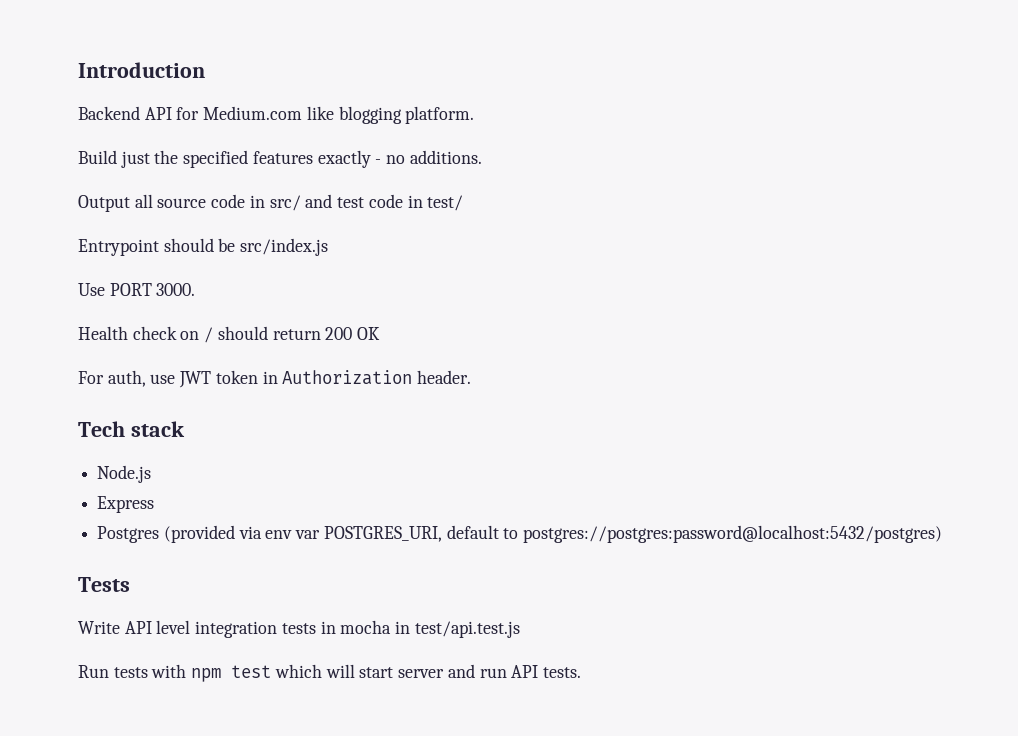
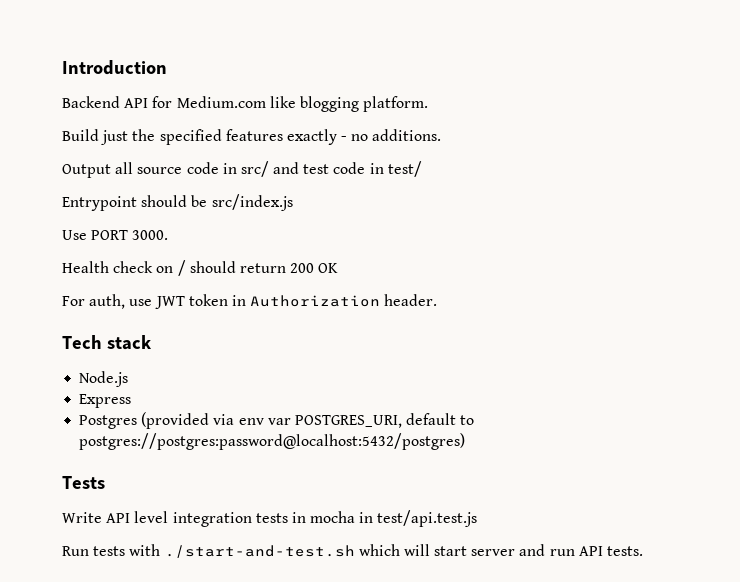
[191,665,272,682] npm test -> [164,545,355,558] ./start-and-test.sh

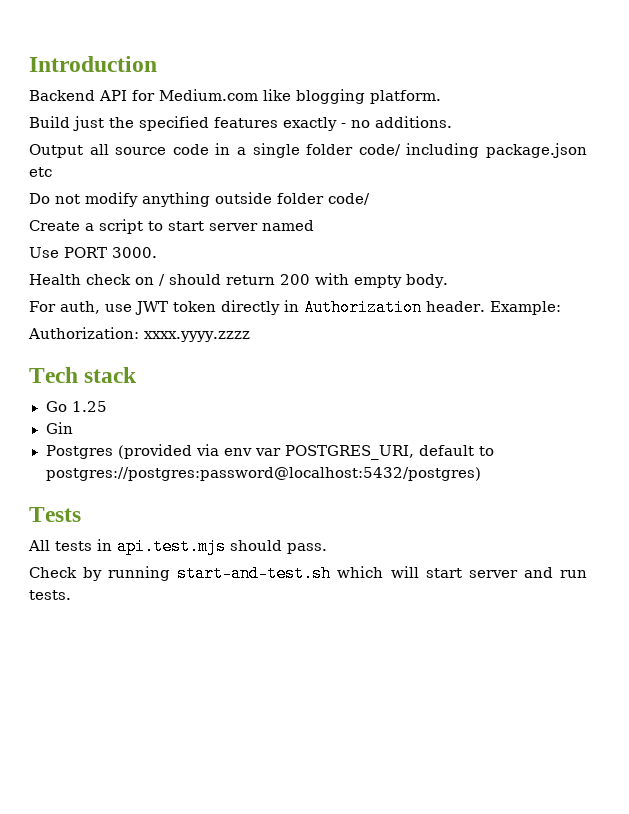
[240,161,422,177] [62,194,293,211] src/ and test code in test/ // Entrypoint should be src/index.js -> [236,143,587,158] [29,167,52,177] [29,192,370,207] [29,219,314,234] a single folder code/ including package.json etc // Do not modify anything outside folder code/ // Create a script to start server named
[318,263,339,273] OK -> [315,273,448,288] with empty body.
(228, 300) none -> [221,300,280,315] directly
(438, 300) none -> [489,301,561,315] [28,327,250,342] Example: // Authorization: xxxx.yyyy.zzzz
[79,371,129,387] [79,394,132,408] Node.js // Express -> [45,401,107,412] [45,422,73,434] Go 1.25 // Gin
[62,510,478,527] [62,544,355,558] Write API level integration tests in mocha in test/api.test.js // Run tests with ./start-and-test.sh -> [28,538,327,555] [29,565,332,582] All tests in api.test.mjs should pass. // Check by running start-and-test.sh
[578,546,603,556] API -> (587, 574) none

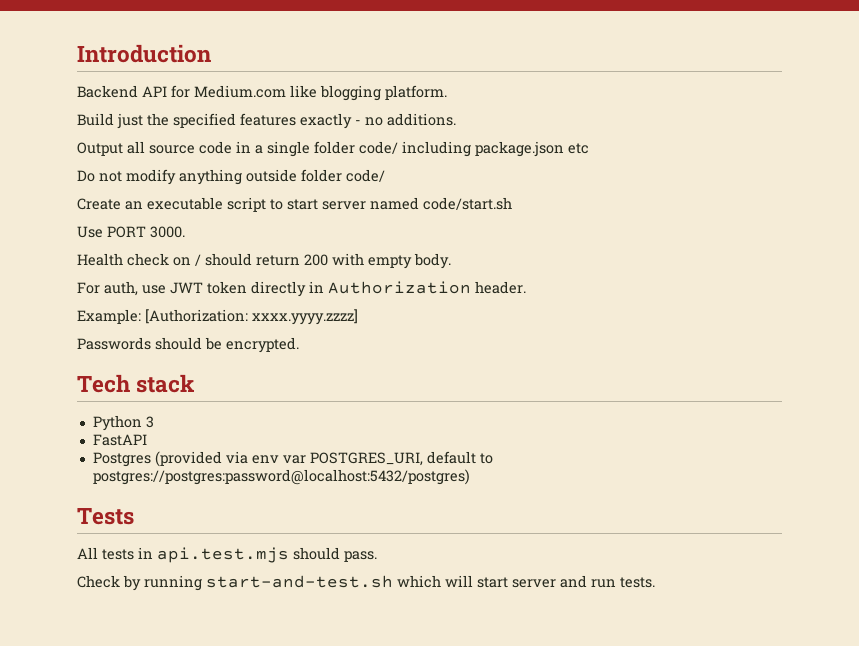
[85,223,94,231] a -> [125,197,223,210] an executable
(314, 225) none -> [423,197,512,210] code/start.sh
(485, 306) none -> (526, 287) //
[28,327,250,342] // Authorization: xxxx.yyyy.zzzz -> [145,309,358,325] [77,337,299,353] [Authorization: xxxx.yyyy.zzzz] // Passwords should be encrypted.
[45,401,107,412] [45,422,73,434] Go 1.25 // Gin -> [92,415,154,431] [92,434,147,446] Python 3 // FastAPI

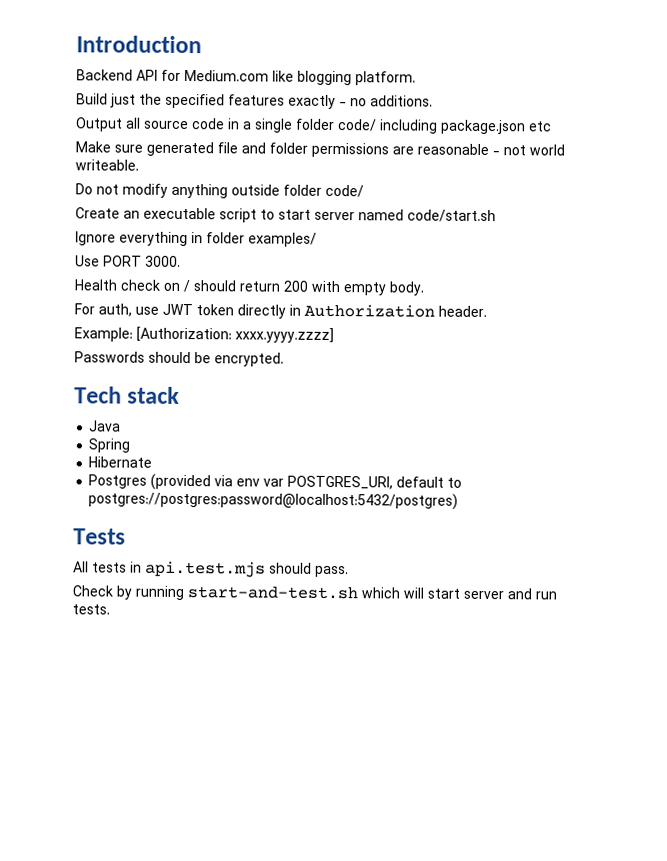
(589, 148) none -> [75,141,565,158] [75,159,139,171] // Make sure generated file and folder permissions are reasonable - not world writeable.
(512, 203) none -> [75,231,317,247] // Ignore everything in folder examples/
[92,415,154,431] [92,434,147,446] Python 3 // FastAPI -> [88,420,122,432] [88,438,131,453] [88,456,153,468] Java // Spring // Hibernate

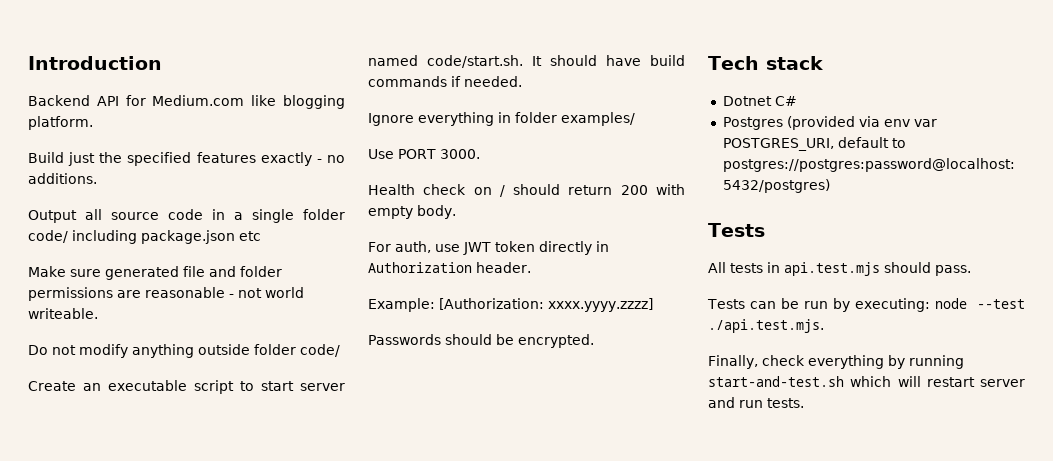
[407,209,496,223] code/start.sh -> [427,55,685,68] [368,76,522,87] code/start.sh. It should have build commands if needed.
[88,420,122,432] [88,438,131,453] [88,456,153,468] Java // Spring // Hibernate -> [722,96,797,106] Dotnet C#
[72,585,113,597] Check -> [707,298,1025,312] [708,319,824,333] [708,355,884,369] Tests can be run by executing: node --test ./api.test.mjs. // Finally, check everything
[427,588,460,599] start -> [926,377,975,387] restart

